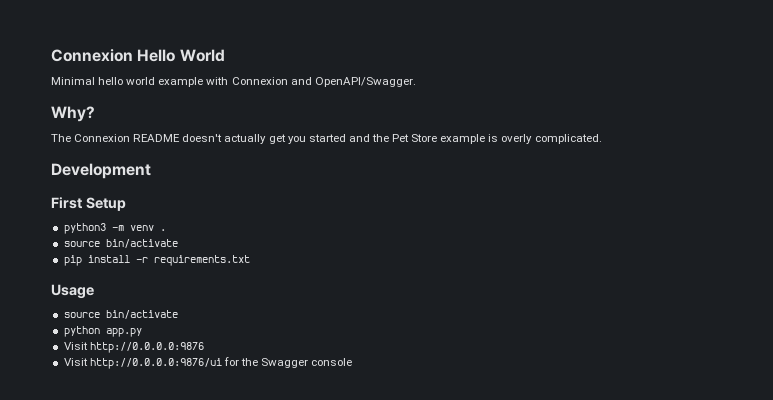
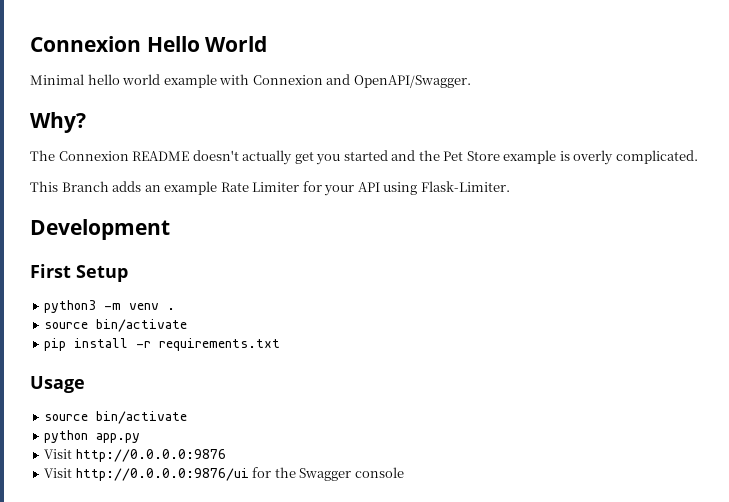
(602, 139) none -> [30,181,510,196] // This Branch adds an example Rate Limiter for your API using Flask-Limiter.

